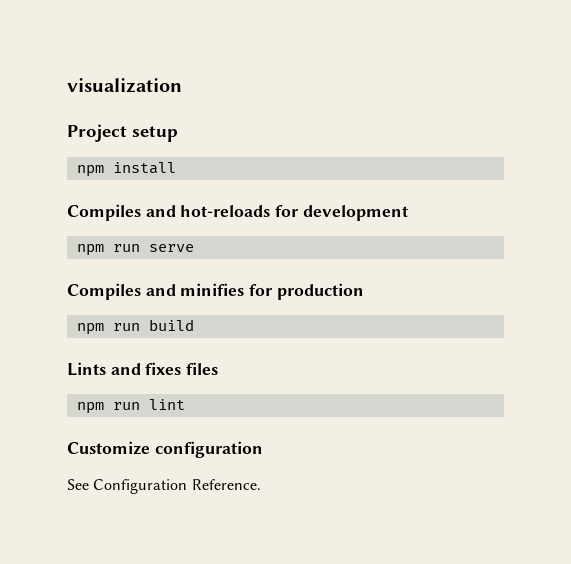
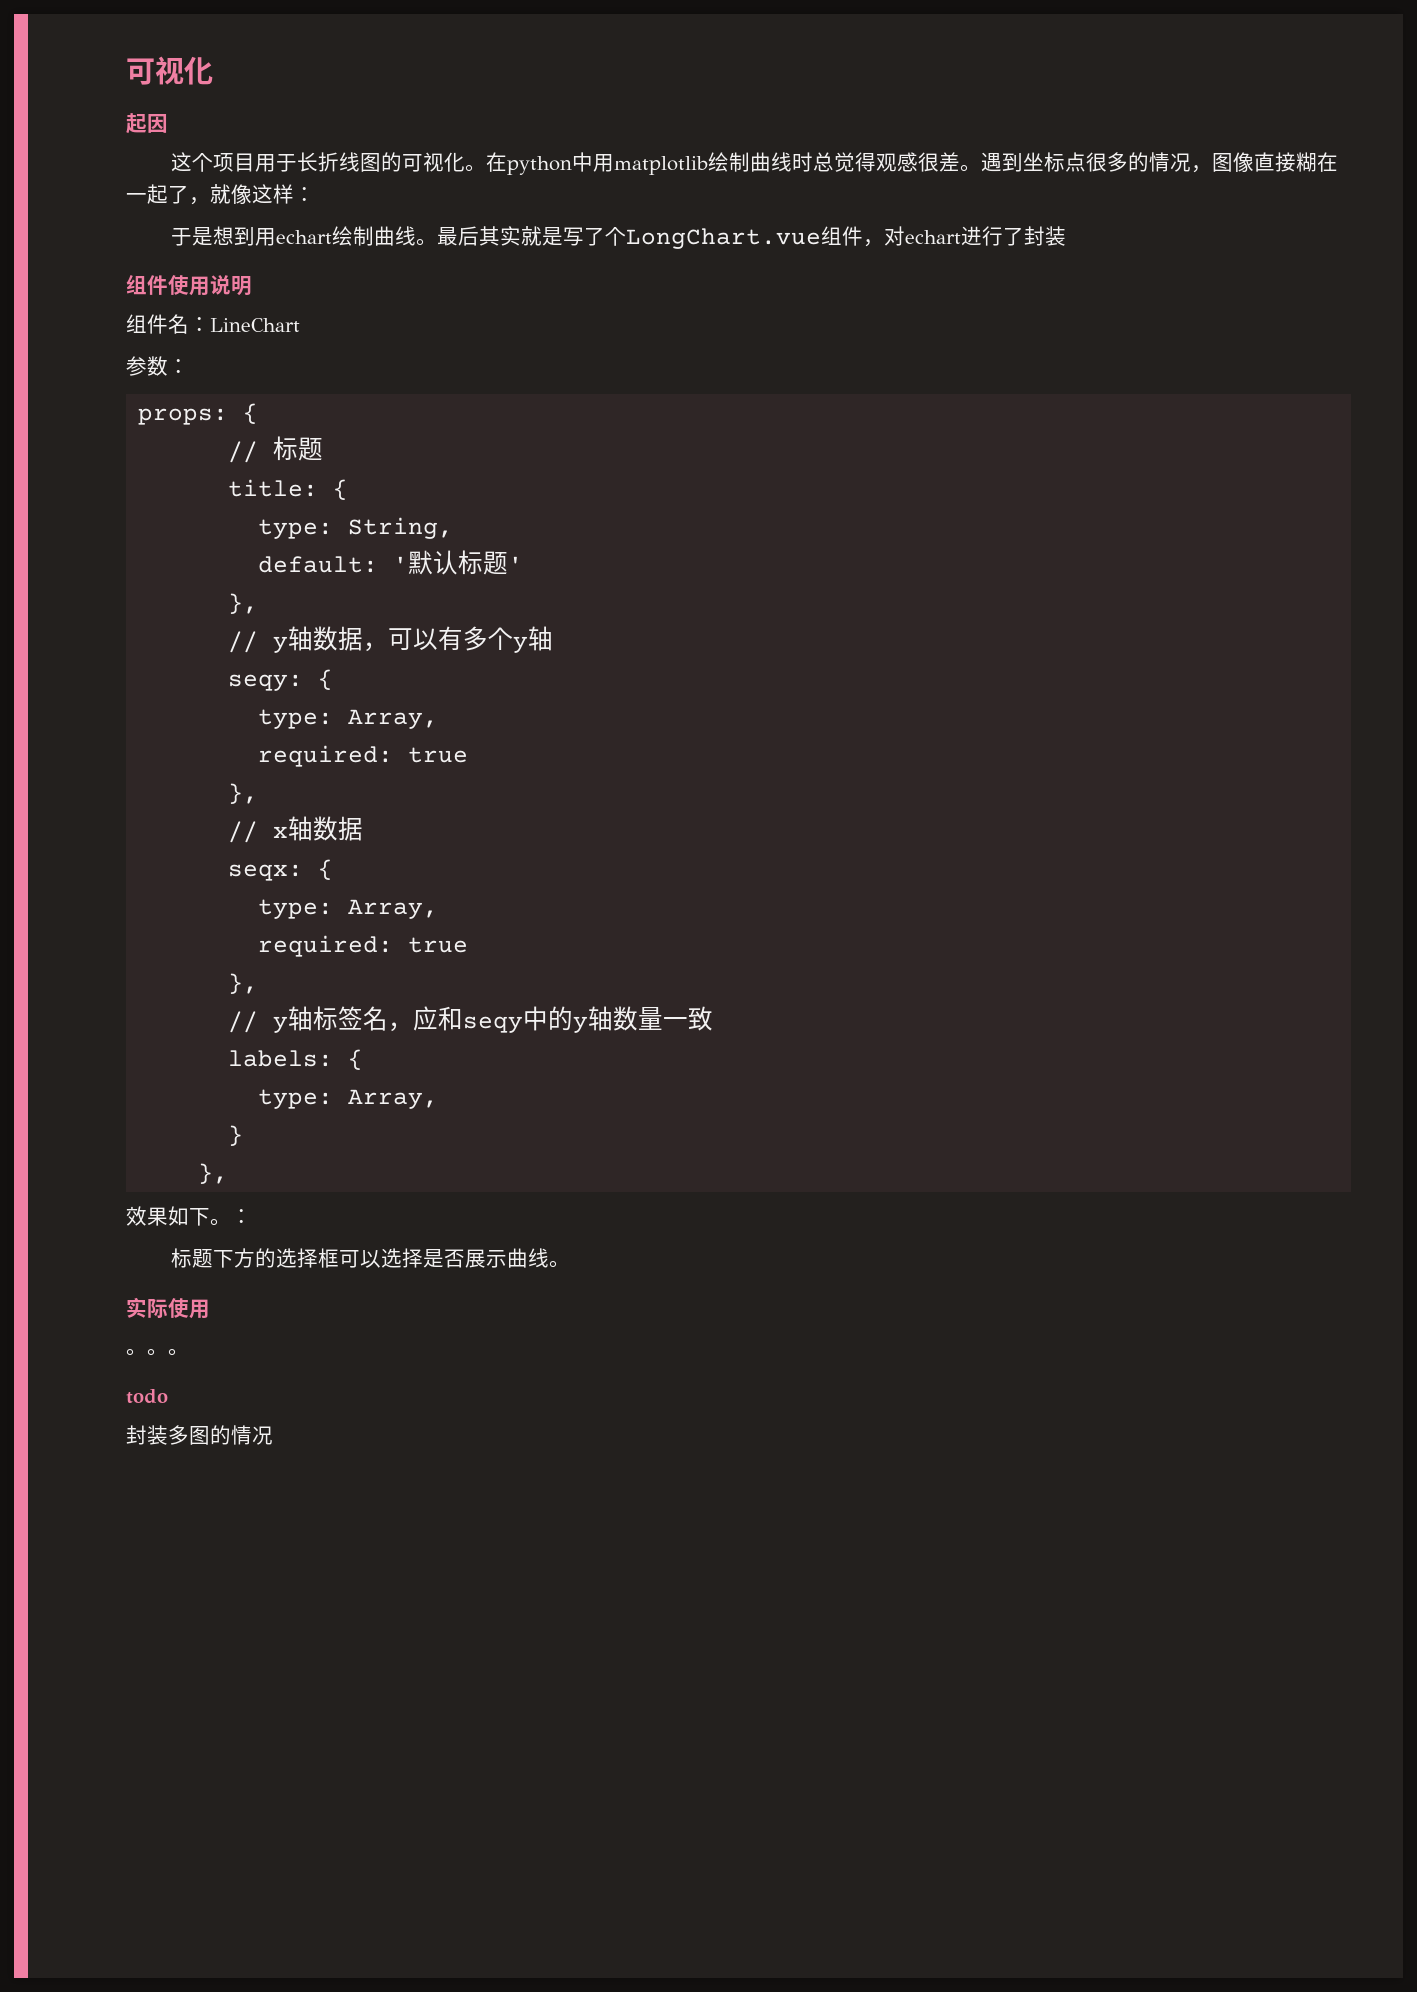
[67,78,182,93] [67,124,178,142] [76,162,176,177] [67,204,408,221] [76,244,194,256] [67,283,364,300] [76,319,194,335] [67,362,219,376] [76,399,185,414] [67,441,263,458] [67,479,261,494] visualization // Project setup // npm install // Compiles and hot-reloads for development // npm run serve // Compiles and minifies for production // npm run build // Lints and fixes files // npm run lint // Customize configuration // See Configuration Reference. -> [126,56,213,85] [126,113,168,134] [171,152,1339,175] [126,184,315,205] [171,226,1067,249] [126,275,252,296] [126,314,300,334] [126,356,189,376] [138,403,259,425] [228,436,324,463] [228,479,349,500] [258,517,454,539] [258,550,524,575] [228,593,259,614] [228,626,554,653] [228,669,334,691] [258,709,439,729] [258,745,469,767] [228,783,259,804] [228,816,364,843] [228,859,334,881] [258,899,439,919] [258,935,469,957] [228,973,259,994] [228,1006,714,1033] [228,1049,364,1070] [258,1089,439,1109] [228,1125,244,1146] [198,1163,229,1184] [126,1206,252,1226] [171,1248,571,1268] [126,1297,210,1319] [126,1348,189,1356] [126,1389,168,1404] [126,1425,273,1445] 可视化 // 起因 // 这个项目用于长折线图的可视化。在python中用matplotlib绘制曲线时总觉得观感很差。遇到坐标点很多的情况，图像直接糊在一起了，就像这样： // 于是想到用echart绘制曲线。最后其实就是写了个LongChart.vue组件，对echart进行了封装 // 组件使用说明 // 组件名：LineChart // 参数： // props: { // // 标题 // title: { // type: String, // default: '默认标题' // }, // // y轴数据，可以有多个y轴 // seqy: { // type: Array, // required: true // }, // // x轴数据 // seqx: { // type: Array, // required: true // }, // // y轴标签名，应和seqy中的y轴数量一致 // labels: { // type: Array, // } // }, // 效果如下。： // 标题下方的选择框可以选择是否展示曲线。 // 实际使用 // 。。。 // todo // 封装多图的情况

